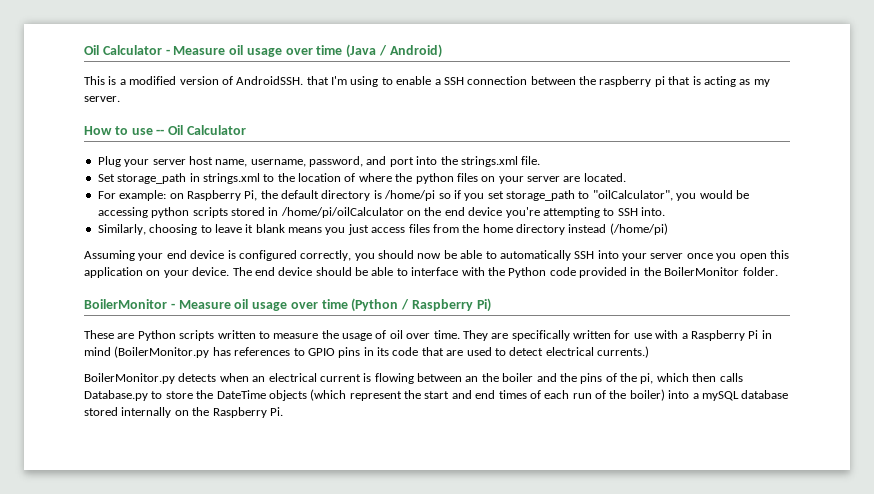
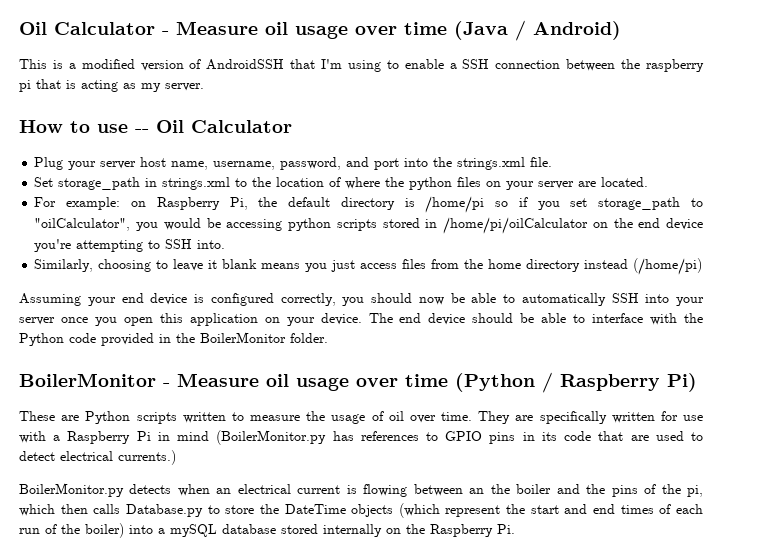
[236,76,304,85] AndroidSSH. -> [206,59,285,70] AndroidSSH

